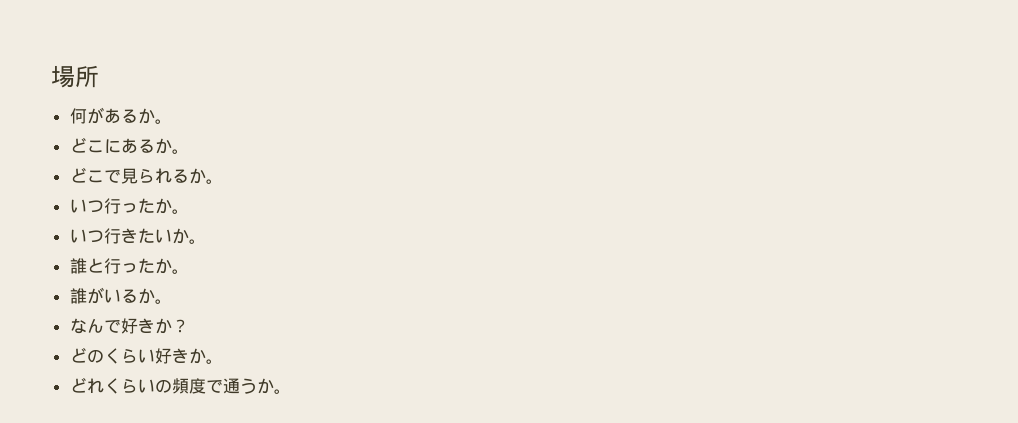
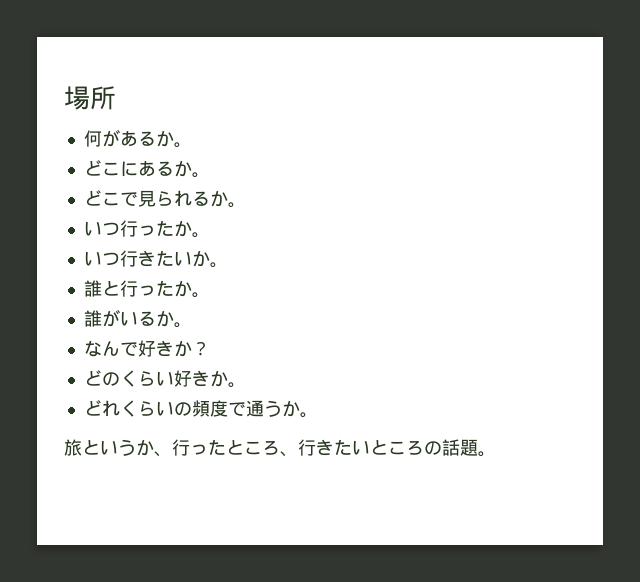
(291, 391) none -> [64,439,496,457] // 旅というか、行ったところ、行きたいところの話題。

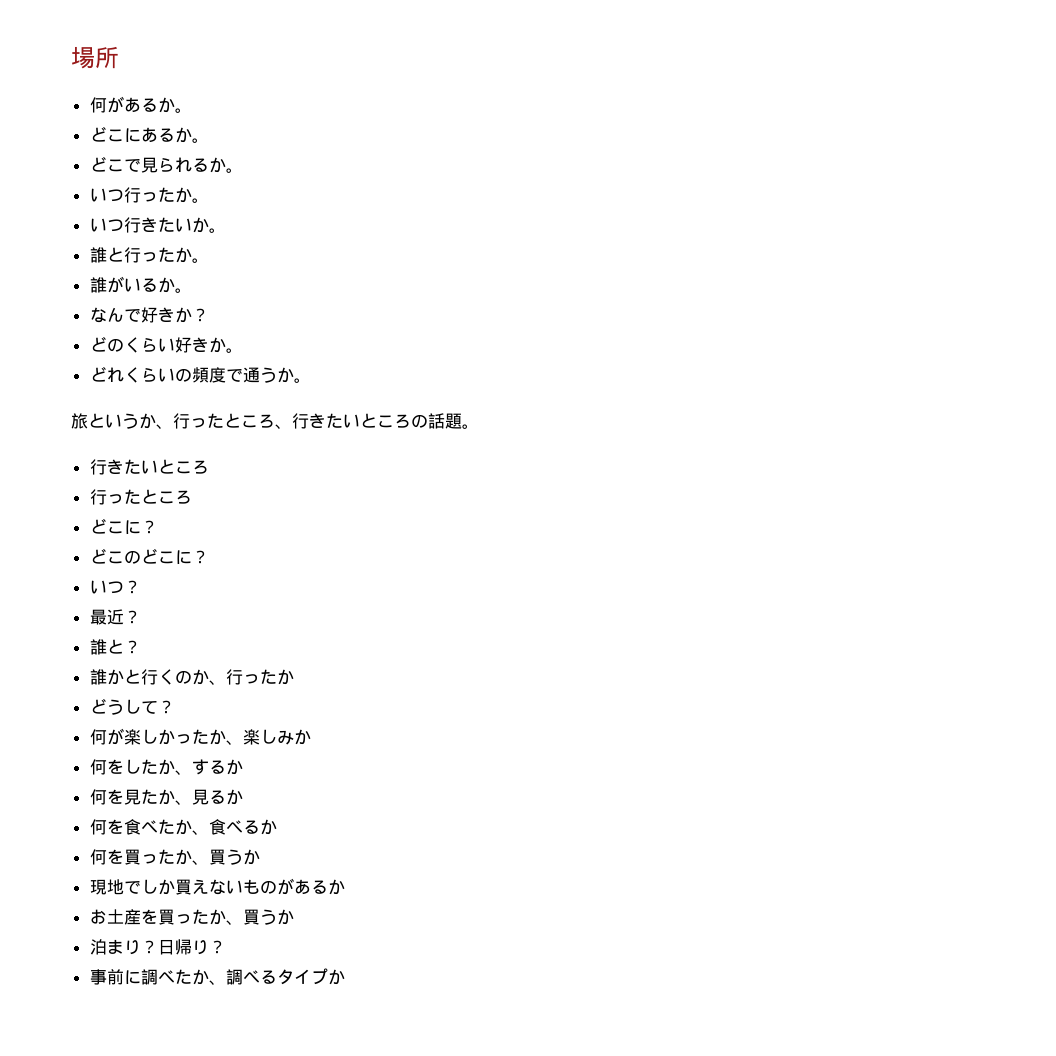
(496, 454) none -> [89,459,209,475] [89,489,192,505] [89,518,158,535] [89,548,209,565] [89,580,141,594] [89,609,141,625] [89,639,141,655] [89,669,294,685] [89,698,175,715] [89,728,311,745] [89,759,243,775] [89,789,243,805] [89,819,277,835] [89,849,260,865] [89,878,345,895] [89,909,294,925] [89,939,226,955] [89,968,345,985] // 行きたいところ // 行ったところ // どこに？ // どこのどこに？ // いつ？ // 最近？ // 誰と？ // 誰かと行くのか、行ったか // どうして？ // 何が楽しかったか、楽しみか // 何をしたか、するか // 何を見たか、見るか // 何を食べたか、食べるか // 何を買ったか、買うか // 現地でしか買えないものがあるか // お土産を買ったか、買うか // 泊まり？日帰り？ // 事前に調べたか、調べるタイプか

